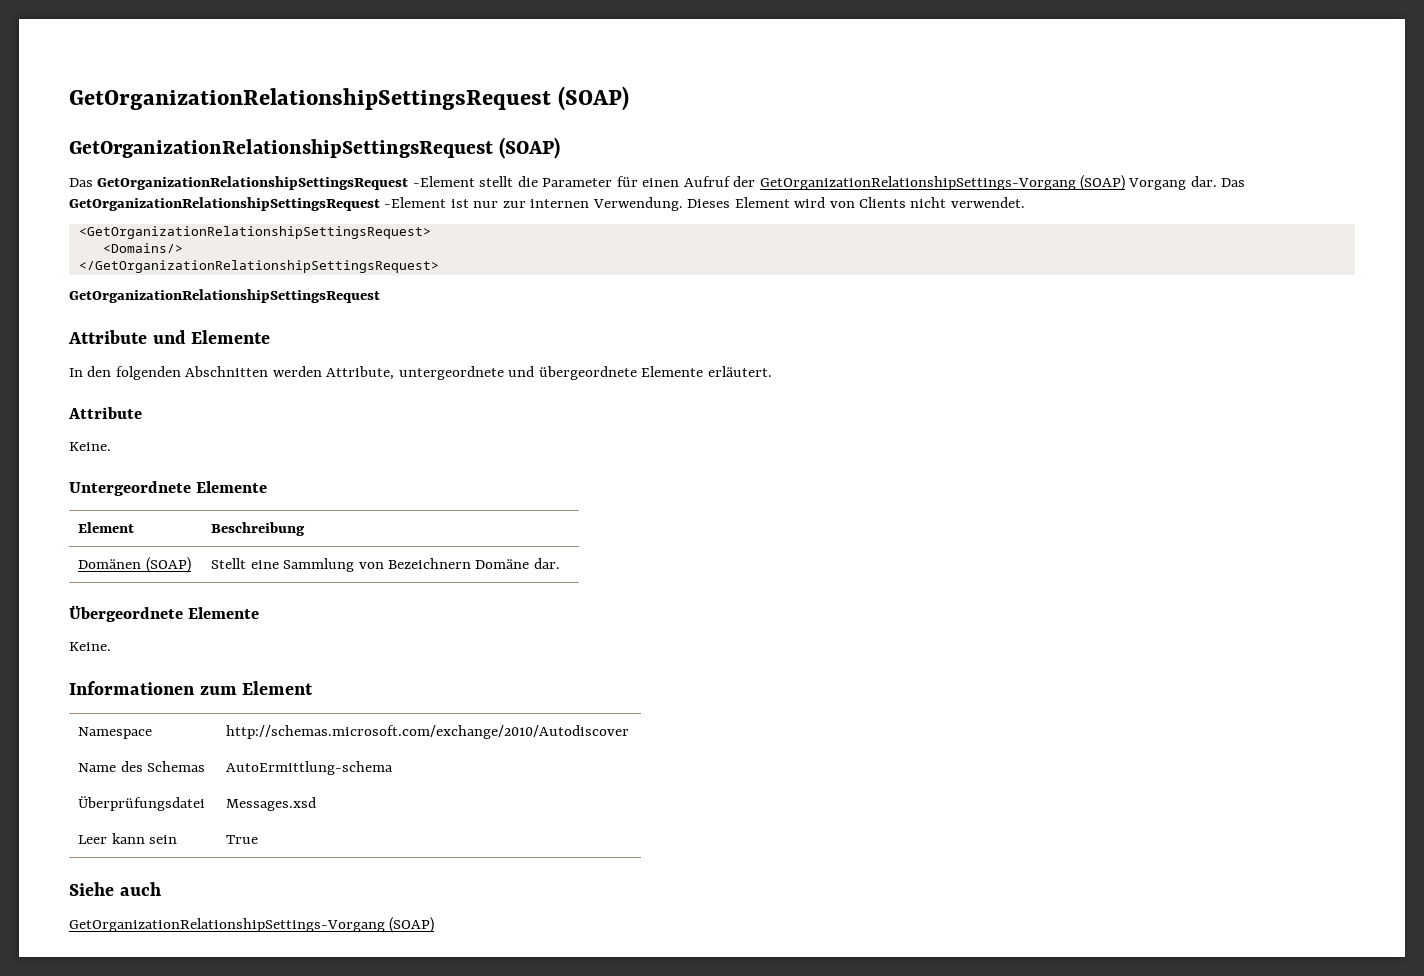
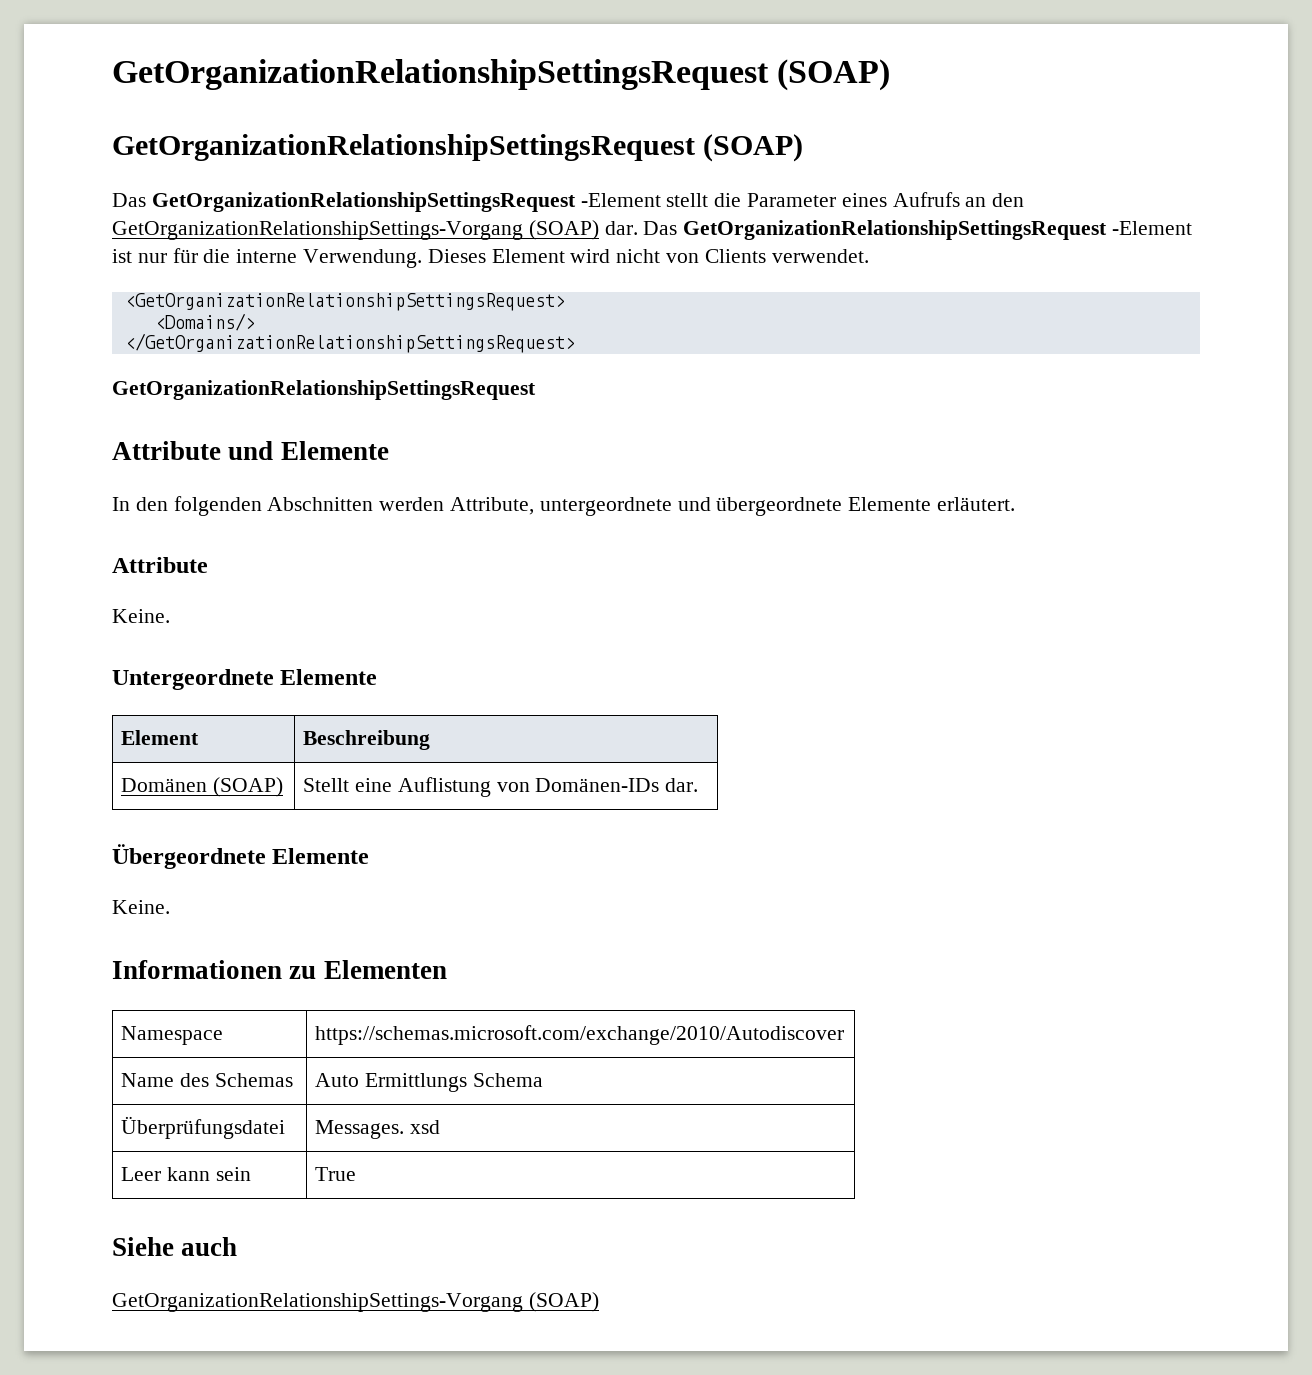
[616,175,1187,191] für einen Aufruf der GetOrganizationRelationshipSettings-Vorgang (SOAP) Vorgang -> [841,192,1025,207] [112,220,599,240] eines Aufrufs an den GetOrganizationRelationshipSettings-Vorgang (SOAP)
[502,199,590,208] zur internen -> [172,248,298,263] für die interne
(826, 202) none -> [616,249,661,263] nicht
[910,197,947,208] nicht -> (766, 256) none
[283,558,530,572] Sammlung von Bezeichnern Domäne -> [397,777,660,797] Auflistung von Domänen-IDs
[199,681,314,695] zum Element -> [289,960,447,979] zu Elementen
[226,725,630,739] http://schemas.microsoft.com/exchange/2010/Autodiscover -> [315,1025,845,1045] https://schemas.microsoft.com/exchange/2010/Autodiscover
[226,761,394,775] AutoErmittlung-schema -> [315,1073,543,1092] Auto Ermittlungs Schema
[226,797,317,811] Messages.xsd -> [315,1120,440,1139] Messages. xsd

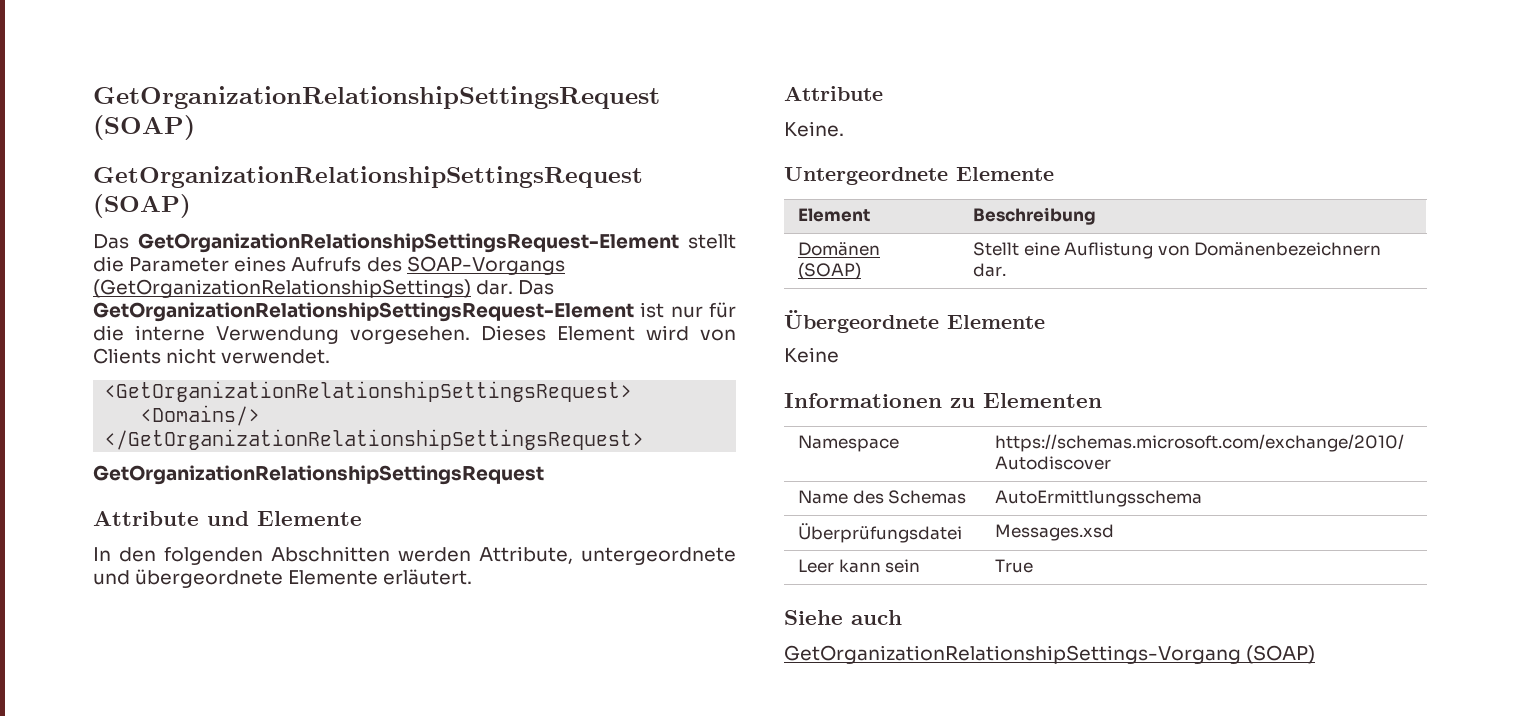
[151,192,661,212] GetOrganizationRelationshipSettingsRequest -Element -> [138,233,679,253] GetOrganizationRelationshipSettingsRequest-Element
[965,193,1025,207] [112,220,1193,240] an den GetOrganizationRelationshipSettings-Vorgang (SOAP) dar. Das GetOrganizationRelationshipSettingsRequest -Element -> [366,256,565,275] [93,279,555,298] [93,302,634,322] des SOAP-Vorgangs (GetOrganizationRelationshipSettings) dar. Das GetOrganizationRelationshipSettingsRequest-Element
[303,249,423,268] Verwendung. -> [216,326,470,344] Verwendung vorgesehen.
[616,249,661,263] nicht -> (689, 333) none
(766, 256) none -> [166,348,217,364] nicht
[535,778,660,792] Domänen-IDs -> [1194,242,1382,256] Domänenbezeichnern
[112,900,170,914] Keine. -> [784,347,839,363] Keine
[315,1073,543,1092] Auto Ermittlungs Schema -> [994,490,1202,507] AutoErmittlungsschema
[315,1120,440,1139] Messages. xsd -> [994,524,1114,541] Messages.xsd

